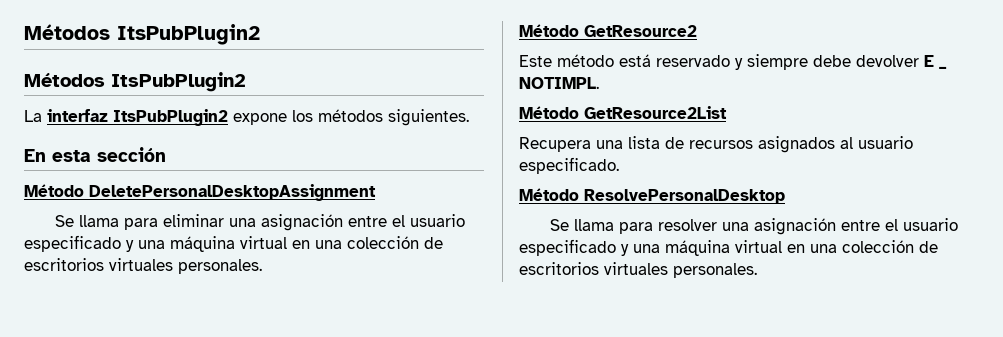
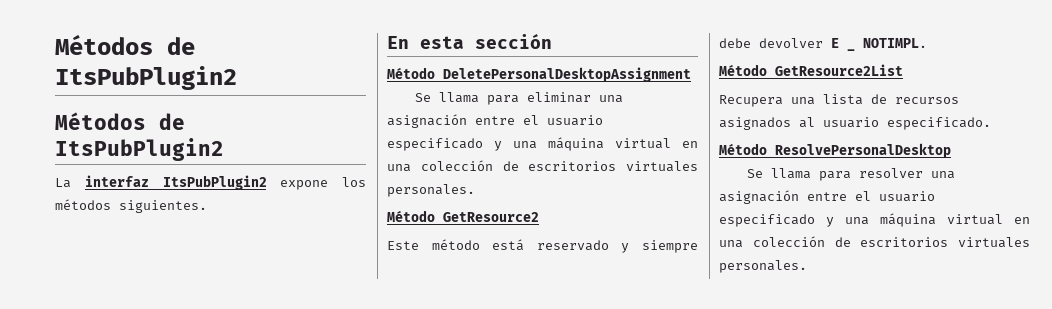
[24,24,110,40] Métodos -> [55,34,195,55] Métodos de
(105, 80) none -> [159,113,185,130] de

